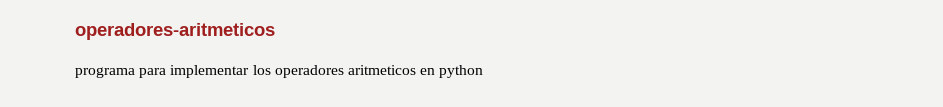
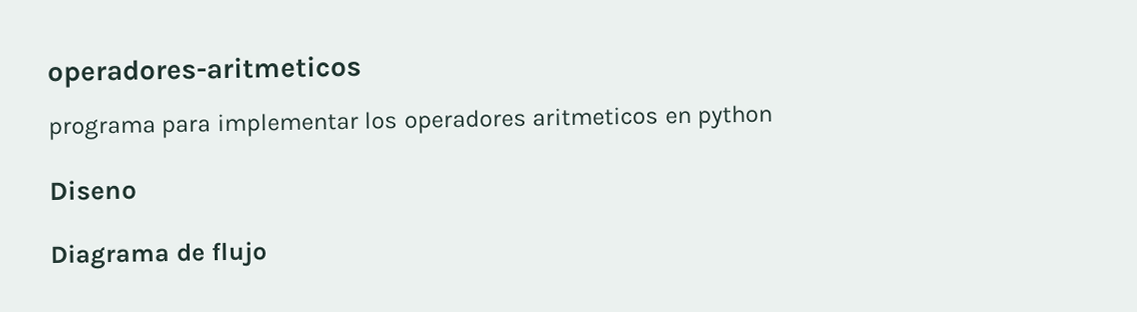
(484, 71) none -> [49,179,137,202] [50,241,267,271] // Diseno // Diagrama de flujo

